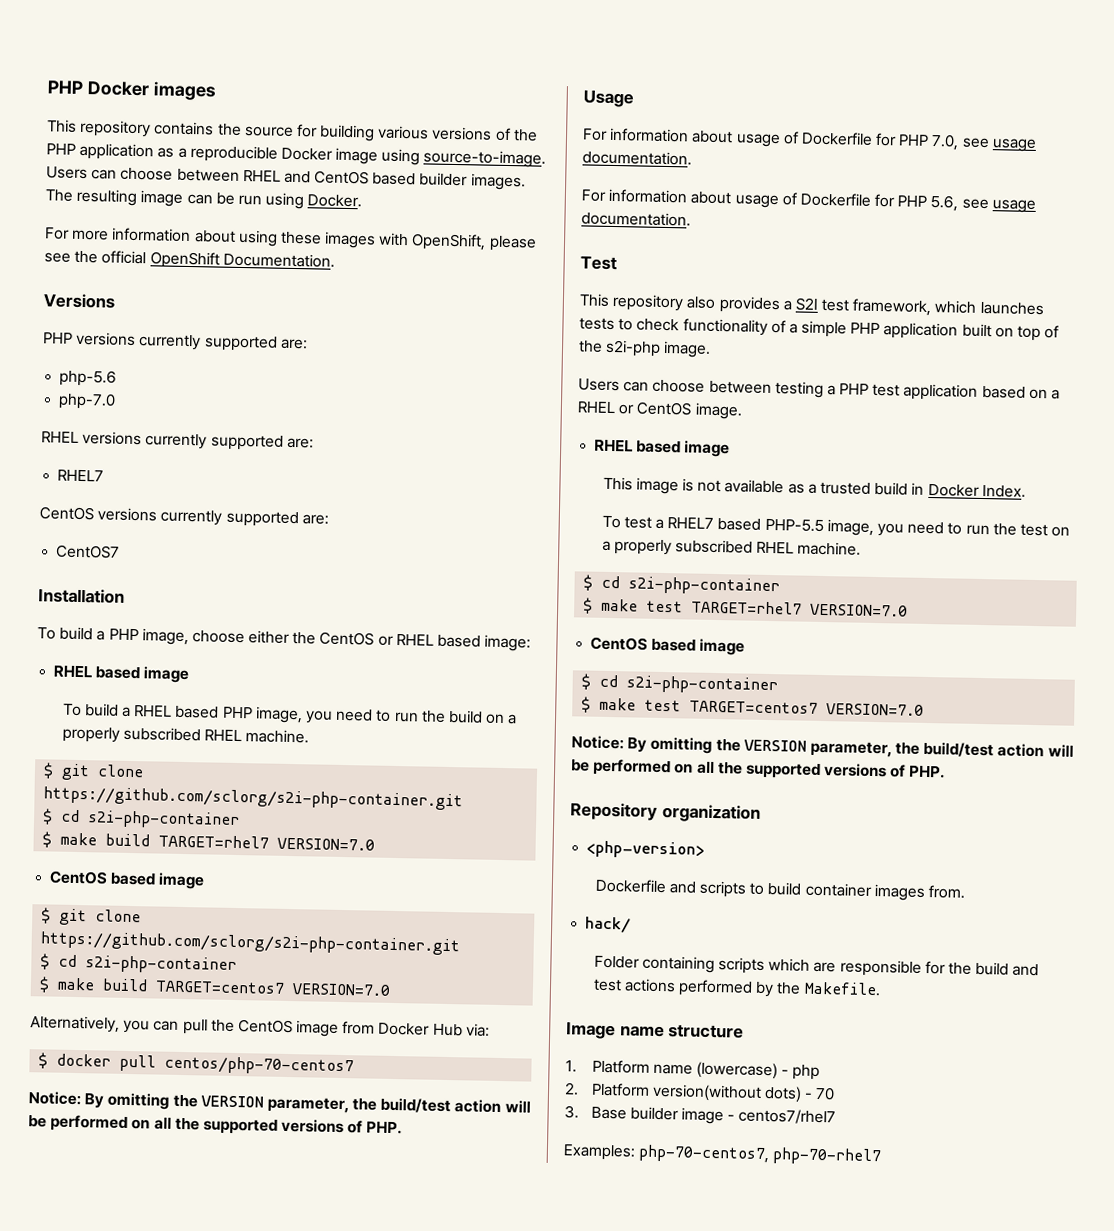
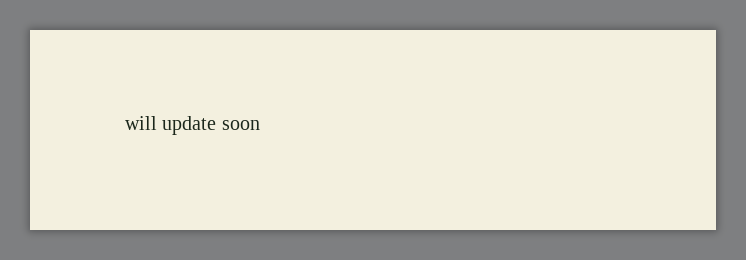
[47,80,216,101] [47,119,538,142] [46,142,547,168] [46,166,526,191] [45,188,363,210] [45,227,537,252] [44,250,335,269] [43,293,115,309] [43,331,308,352] [59,369,118,387] [58,392,117,410] [41,431,314,451] [57,469,105,482] [39,506,329,528] [56,544,121,559] [38,588,125,604] [37,626,532,652] [53,665,190,684] [62,703,518,725] [61,726,310,744] [43,762,145,781] [43,786,464,811] [42,808,241,830] [42,831,376,851] [49,870,206,890] [41,907,142,926] [40,931,461,956] [40,953,238,975] [39,976,392,996] [30,1015,490,1037] [38,1052,355,1076] [28,1091,531,1114] [28,1114,403,1135] [583,89,634,108] [582,127,1037,152] [582,150,692,166] [581,188,1036,213] [581,211,691,227] [580,255,617,271] [579,293,1044,317] [579,317,1060,342] [578,339,712,358] [578,378,1061,401] [577,401,743,420] [594,439,731,458] [602,476,1026,498] [601,515,1071,537] [601,539,862,556] [583,574,781,596] [583,597,909,617] [590,636,746,656] [581,673,779,695] [581,696,925,716] [571,735,1074,758] [571,758,946,779] [570,802,761,823] [586,840,706,859] [594,878,965,901] [585,916,632,934] [593,955,1040,977] [592,978,881,998] [566,1021,745,1040] [565,1059,821,1081] [564,1082,836,1103] [564,1105,837,1125] [563,1144,882,1166] PHP Docker images // This repository contains the source for building various versions of the PHP application as a reproducible Docker image using source-to-image. Users can choose between RHEL and CentOS based builder images. The resulting image can be run using Docker. // For more information about using these images with OpenShift, please see the official OpenShift Documentation. // Versions // PHP versions currently supported are: // php-5.6 // php-7.0 // RHEL versions currently supported are: // RHEL7 // CentOS versions currently supported are: // CentOS7 // Installation // To build a PHP image, choose either the CentOS or RHEL based image: // RHEL based image // To build a RHEL based PHP image, you need to run the build on a properly subscribed RHEL machine. // $ git clone https://github.com/sclorg/s2i-php-container.git // $ cd s2i-php-container // $ make build TARGET=rhel7 VERSION=7.0 // CentOS based image // $ git clone https://github.com/sclorg/s2i-php-container.git // $ cd s2i-php-container // $ make build TARGET=centos7 VERSION=7.0 // Alternatively, you can pull the CentOS image from Docker Hub via: // $ docker pull centos/php-70-centos7 // Notice: By omitting the VERSION parameter, the build/test action will be performed on all the supported versions of PHP. // Usage // For information about usage of Dockerfile for PHP 7.0, see usage documentation. // For information about usage of Dockerfile for PHP 5.6, see usage documentation. // Test // This repository also provides a S2I test framework, which launches tests to check functionality of a simple PHP application built on top of the s2i-php image. // Users can choose between testing a PHP test application based on a RHEL or CentOS image. // RHEL based image // This image is not available as a trusted build in Docker Index. // To test a RHEL7 based PHP-5.5 image, you need to run the test on a properly subscribed RHEL machine. // $ cd s2i-php-container // $ make test TARGET=rhel7 VERSION=7.0 // CentOS based image // $ cd s2i-php-container // $ make test TARGET=centos7 VERSION=7.0 // Notice: By omitting the VERSION parameter, the build/test action will be performed on all the supported versions of PHP. // Repository organization // <php-version> // Dockerfile and scripts to build container images from. // hack/ // Folder containing scripts which are responsible for the build and test actions performed by the Makefile. // Image name structure // 1. Platform name (lowercase) - php // 2. Platform version(without dots) - 70 // 3. Base builder image - centos7/rhel7 // Examples: php-70-centos7, php-70-rhel7 -> [125,116,260,135] will update soon

